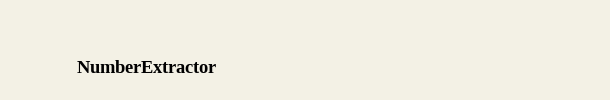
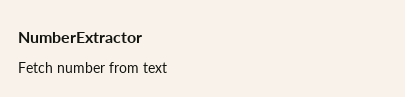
(216, 66) none -> [18,62,167,73] // Fetch number from text

